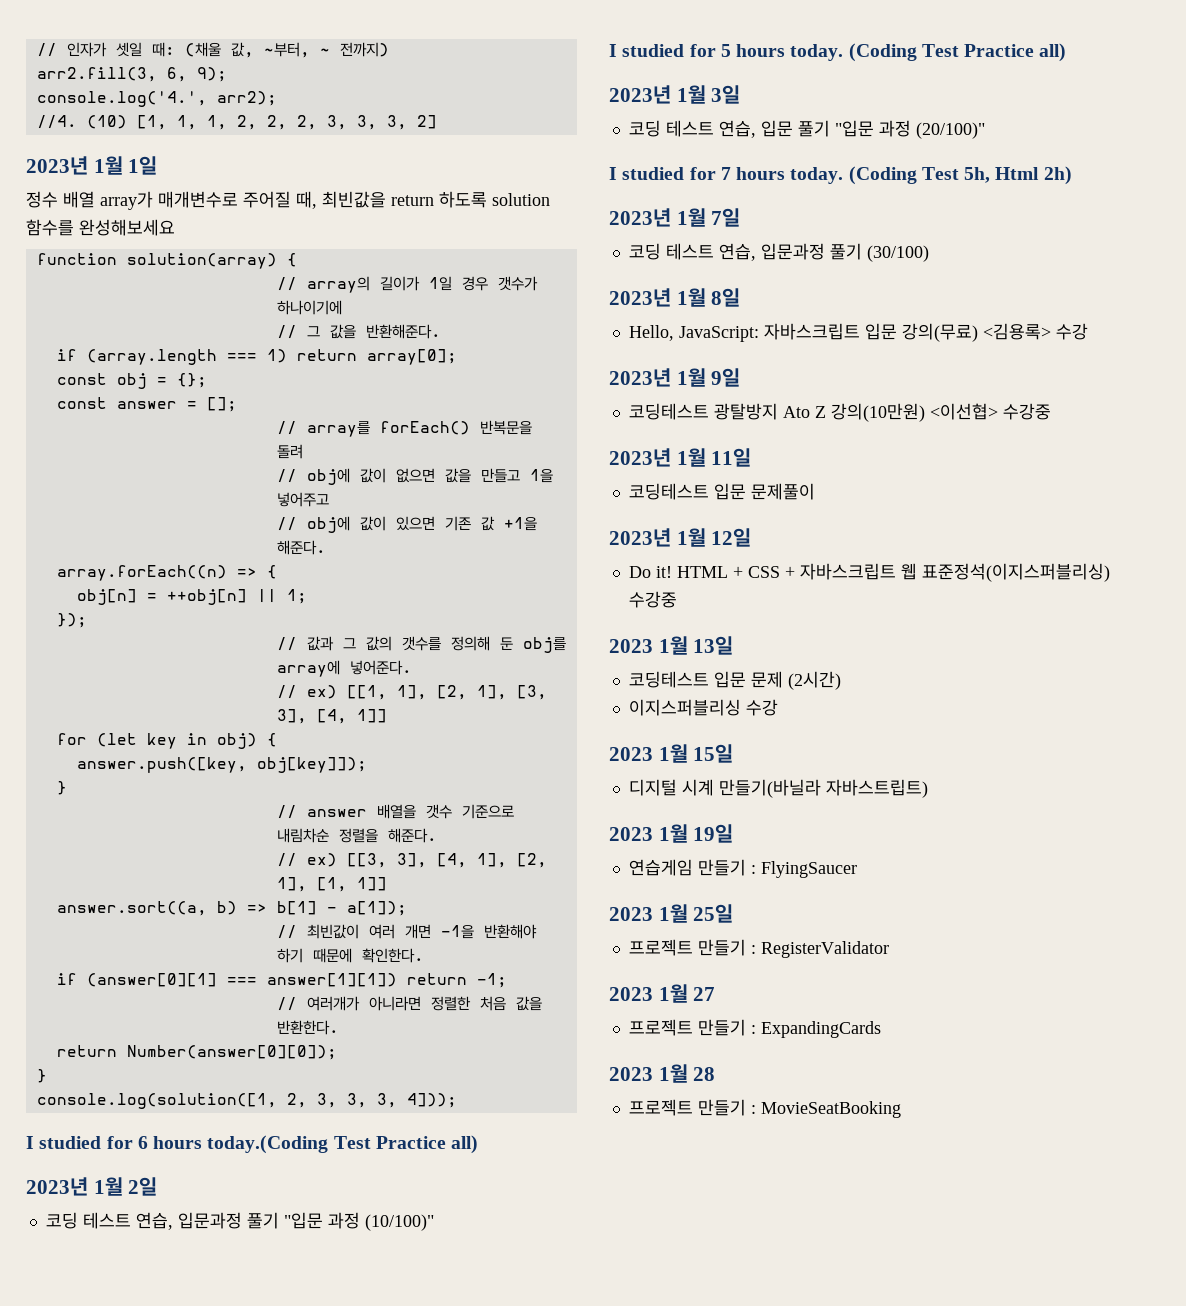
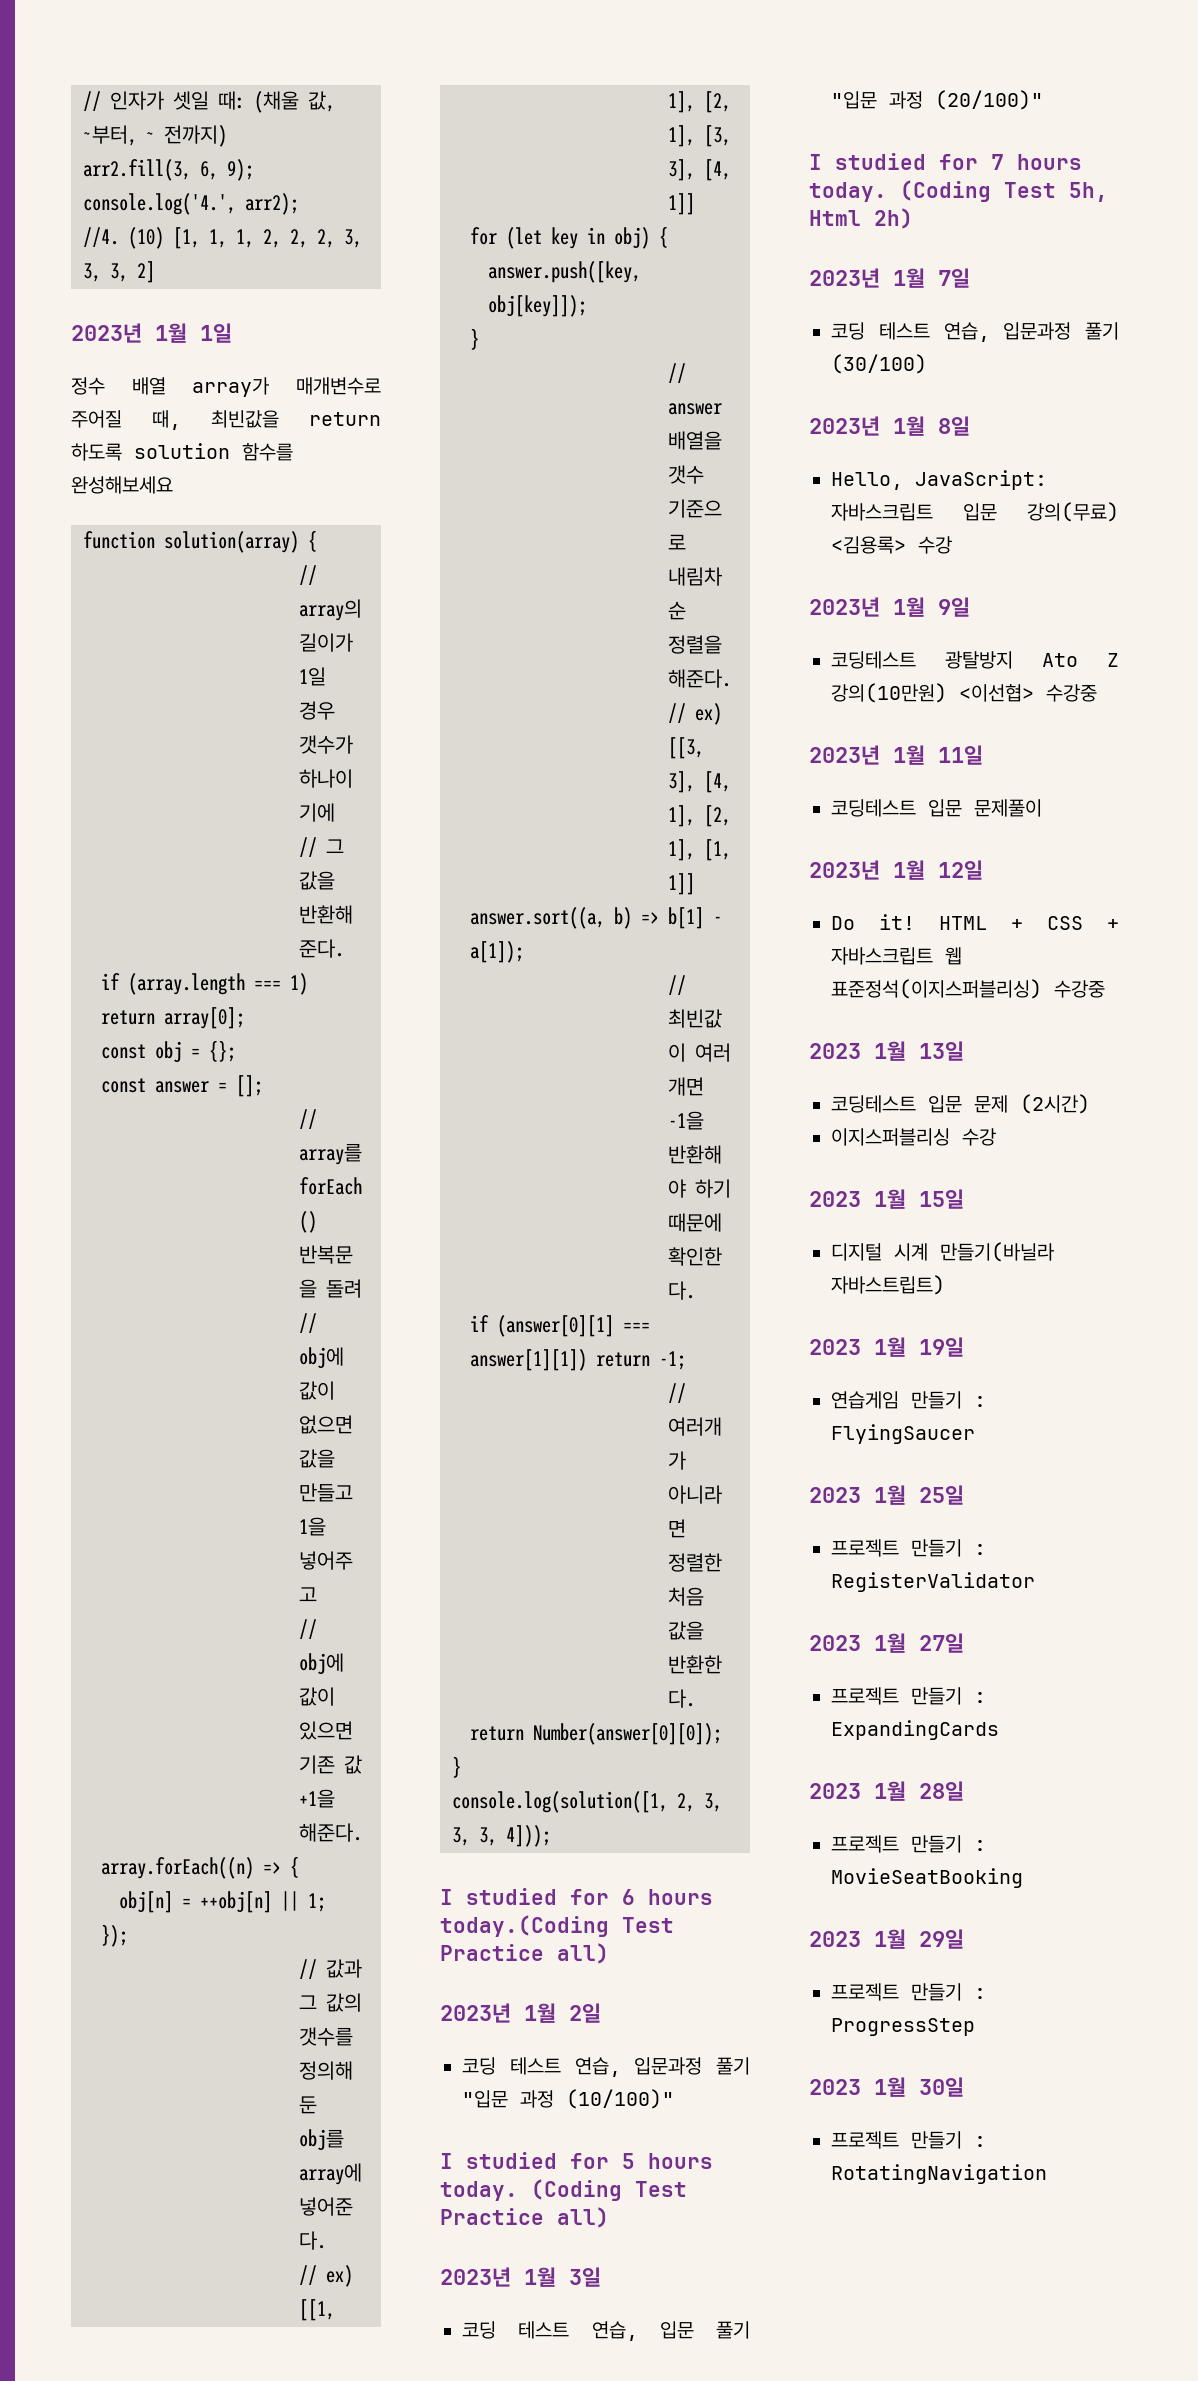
[693,987,716,1001] 27 -> [919,1633,964,1653] 27일
[693,1067,716,1081] 28 -> [919,1781,964,1801] 28일
(901, 1109) none -> [809,1929,964,1949] [831,1983,986,2001] [831,2018,975,2036] [809,2077,964,2097] [831,2131,986,2149] [831,2164,1047,2184] // 2023 1월 29일 // 프로젝트 만들기 : ProgressStep // 2023 1월 30일 // 프로젝트 만들기 : RotatingNavigation

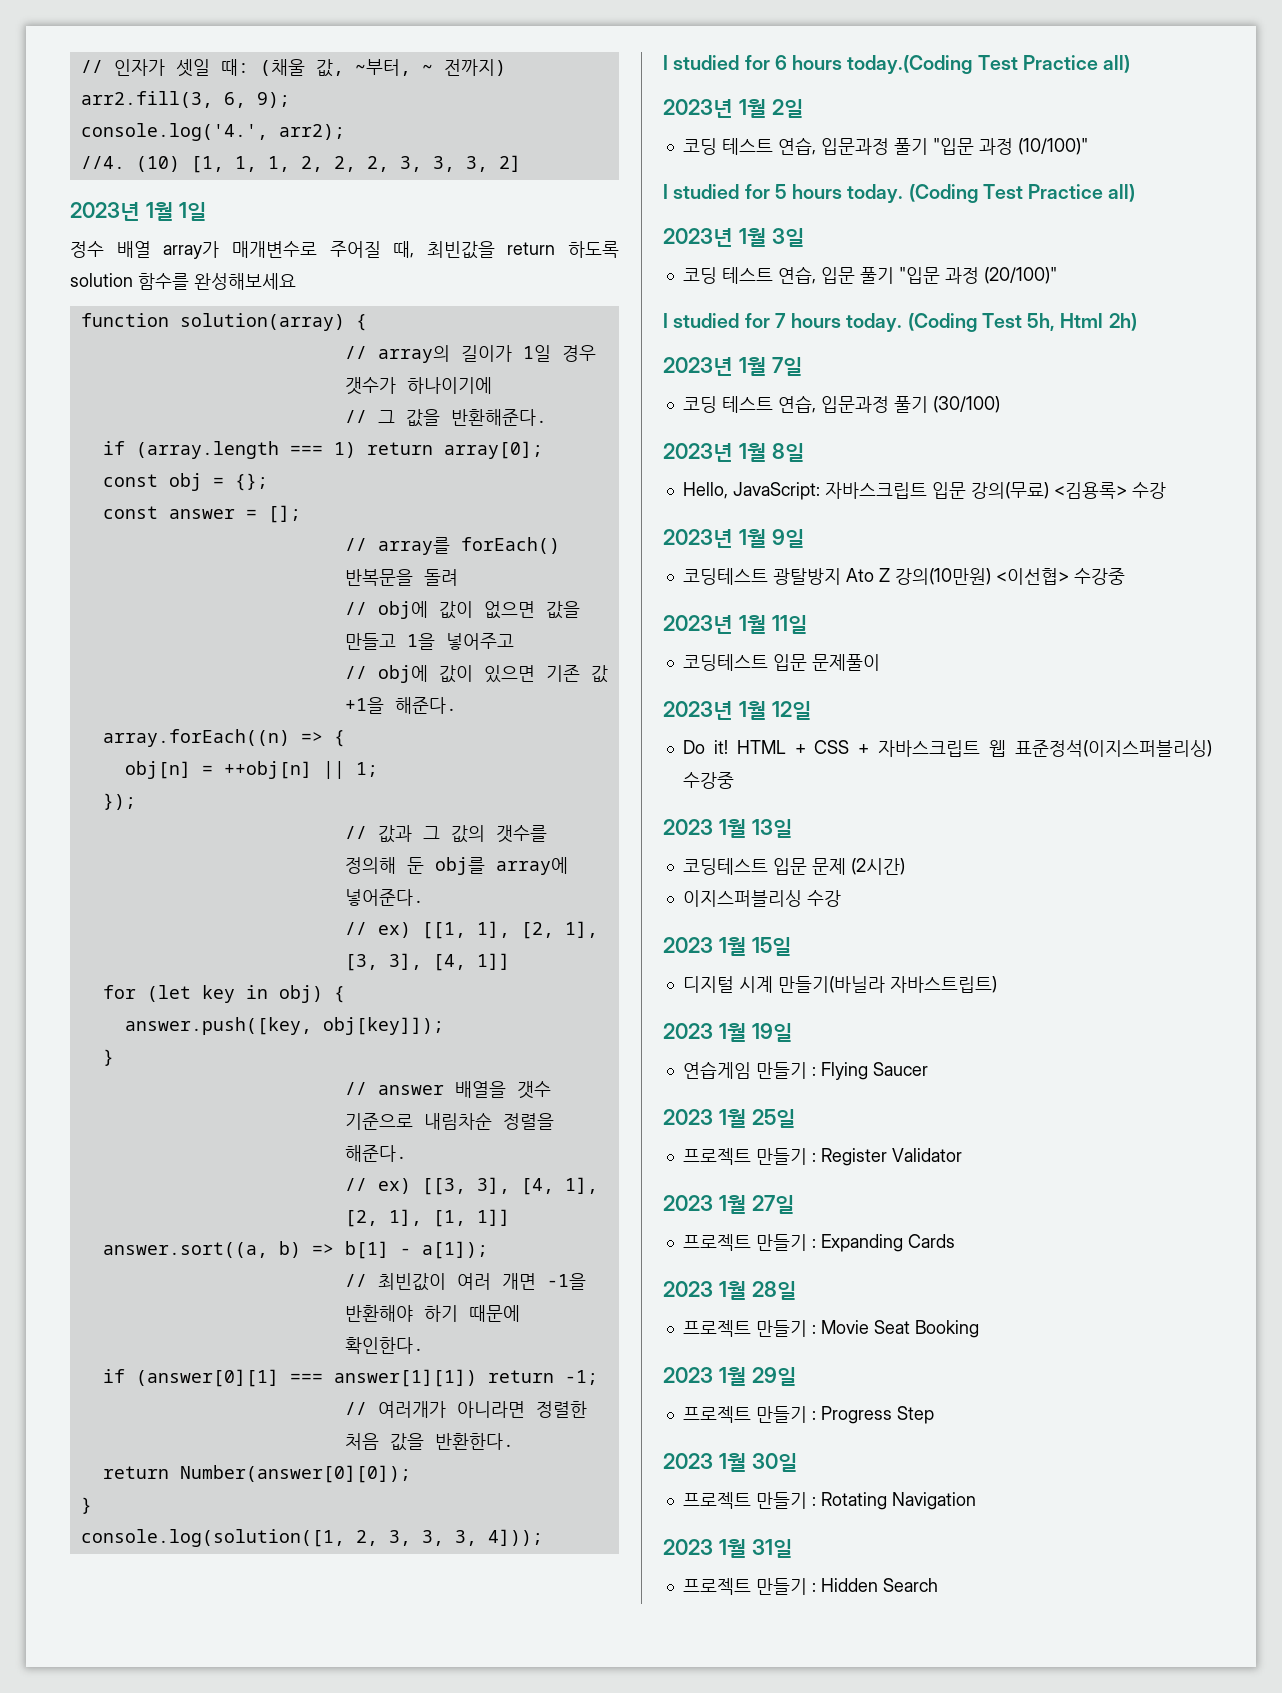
[831,1424,975,1444] FlyingSaucer -> [820,1062,928,1080] Flying Saucer
[831,1572,1035,1592] RegisterValidator -> [820,1148,962,1166] Register Validator
[831,1720,999,1740] ExpandingCards -> [820,1234,955,1252] Expanding Cards
[831,1868,1023,1888] MovieSeatBooking -> [820,1320,979,1338] Movie Seat Booking
[831,2018,975,2036] ProgressStep -> [820,1406,934,1424] Progress Step
[831,2164,1047,2184] RotatingNavigation -> [820,1492,976,1510] [663,1539,794,1558] [682,1578,938,1595] Rotating Navigation // 2023 1월 31일 // 프로젝트 만들기 : Hidden Search

